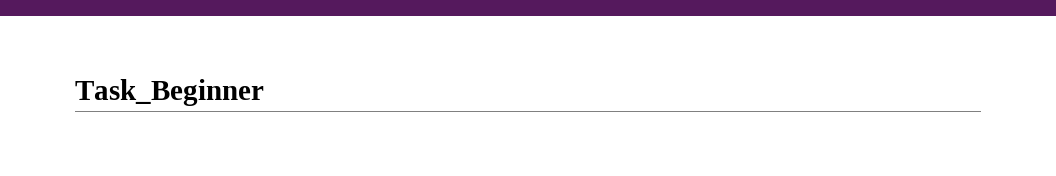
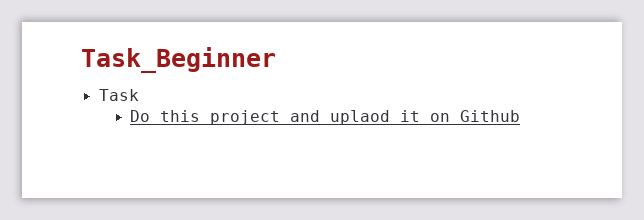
(264, 92) none -> [98,89,139,101] [129,110,520,125] // Task // Do this project and uplaod it on Github

